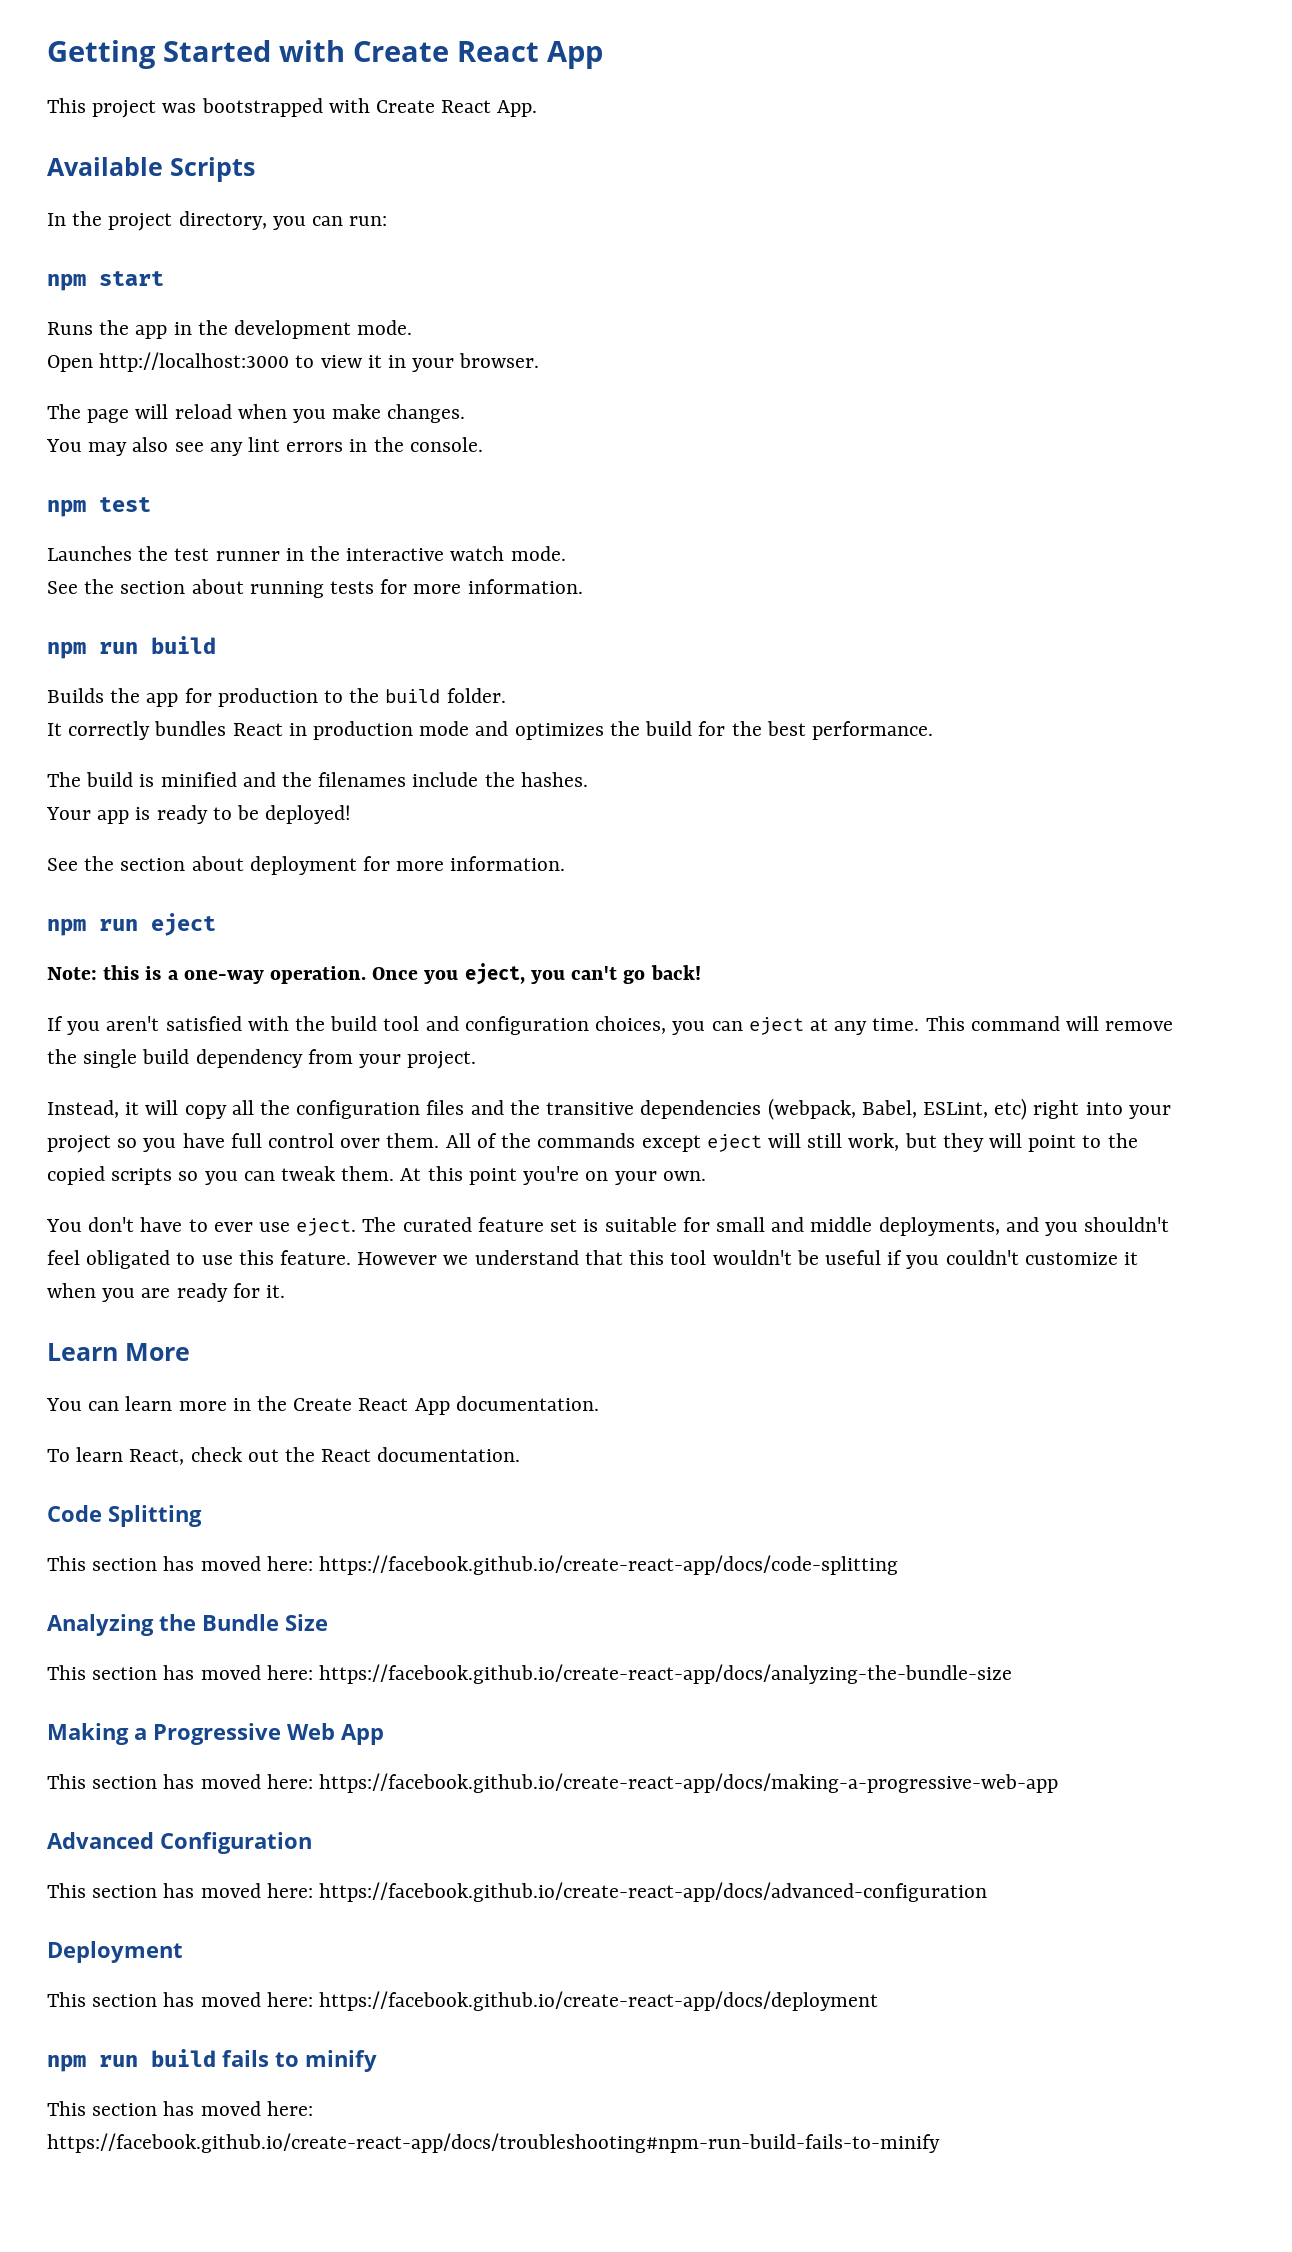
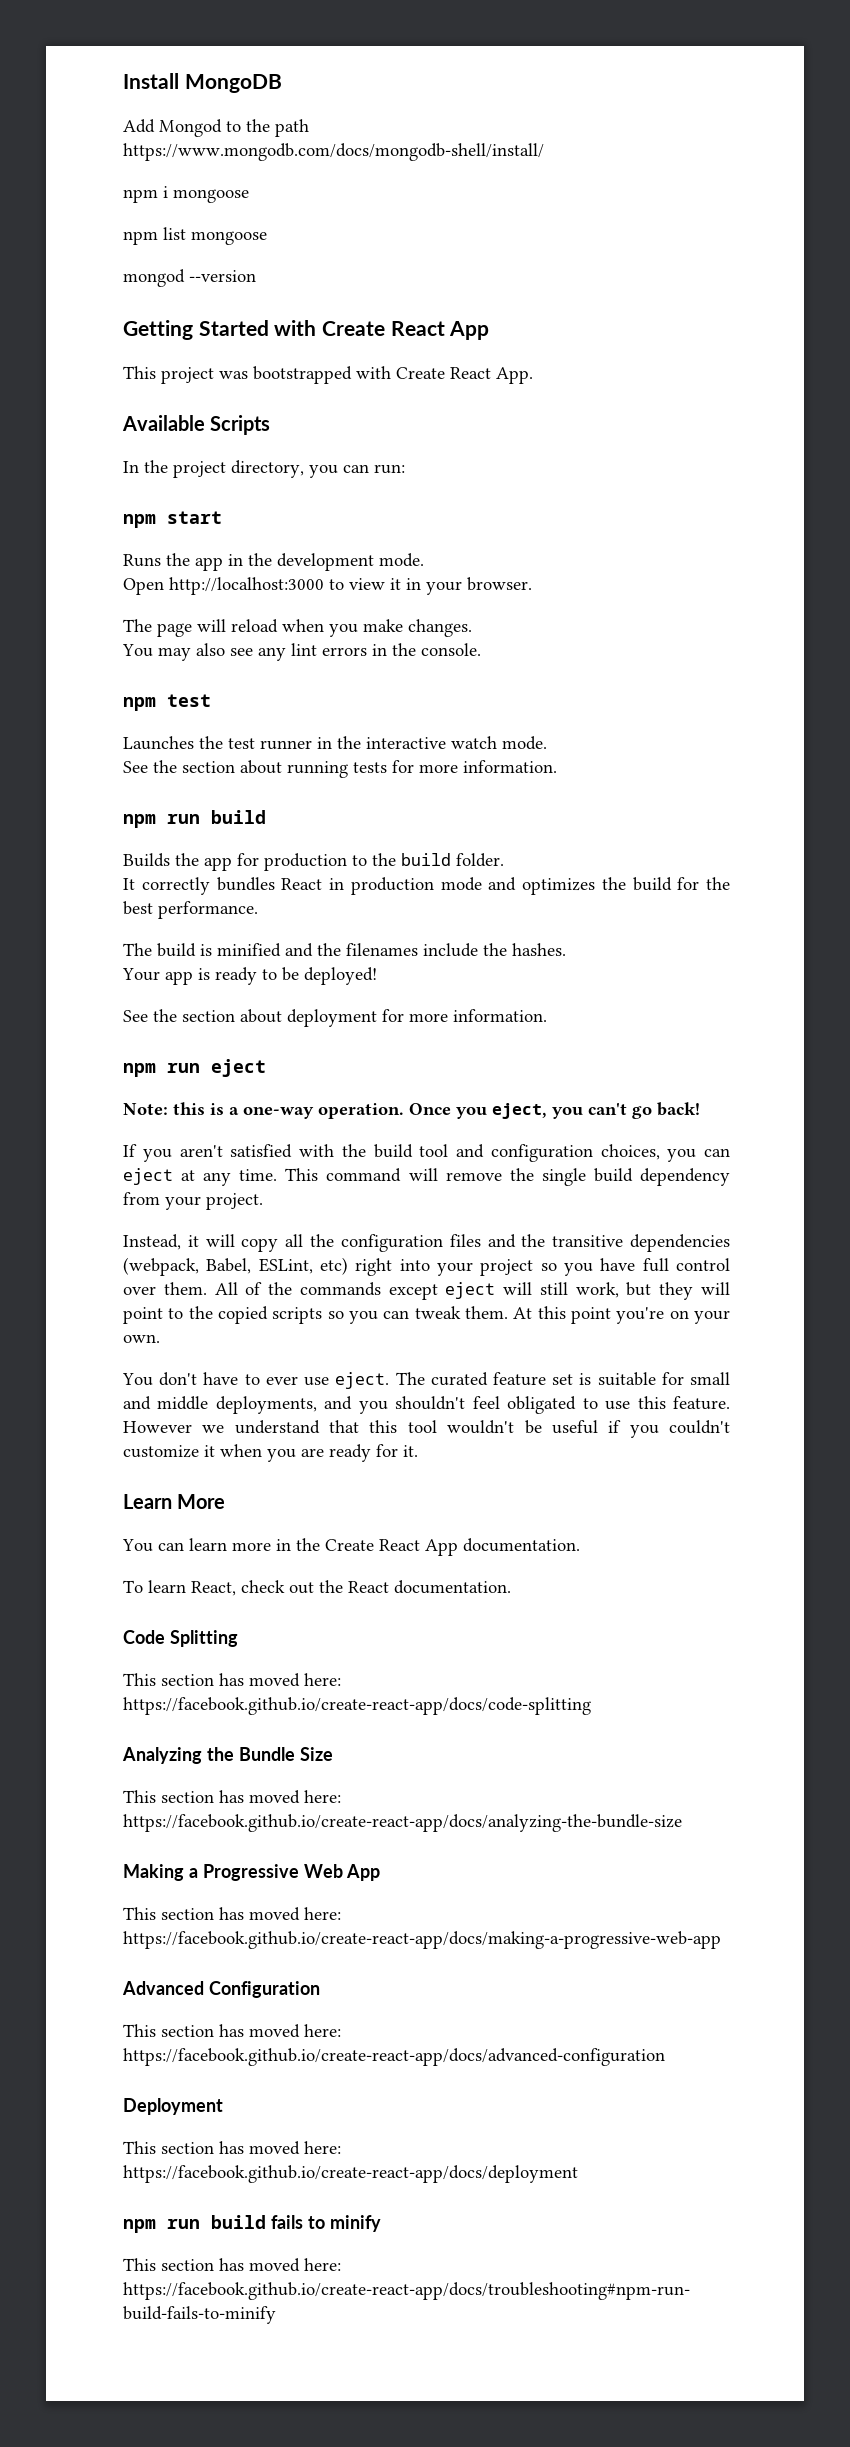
(47, 54) none -> [123,73,282,93] [123,119,309,137] [123,143,544,161] [123,186,249,203] [123,227,267,245] [123,269,256,287] Install MongoDB // Add Mongod to the path https://www.mongodb.com/docs/mongodb-shell/install/ // npm i mongoose // npm list mongoose // mongod --version //

